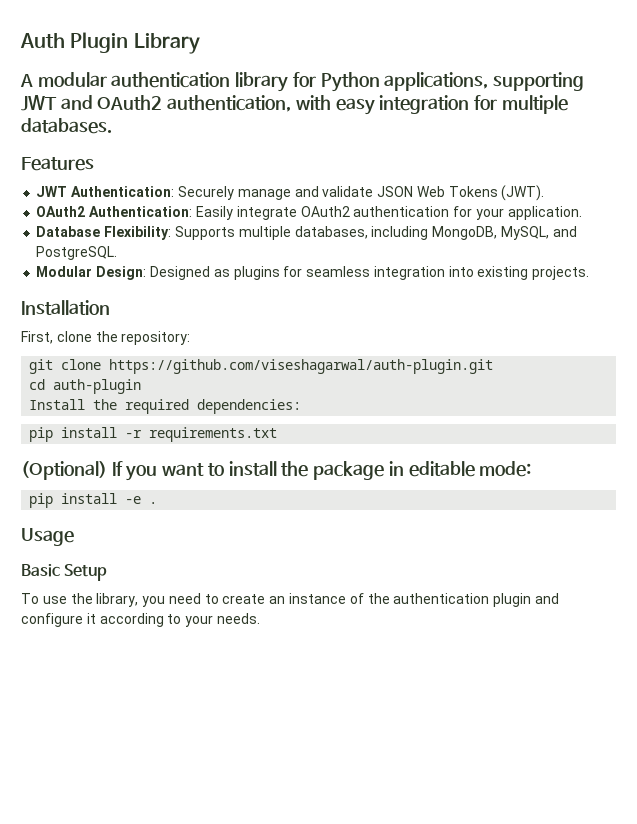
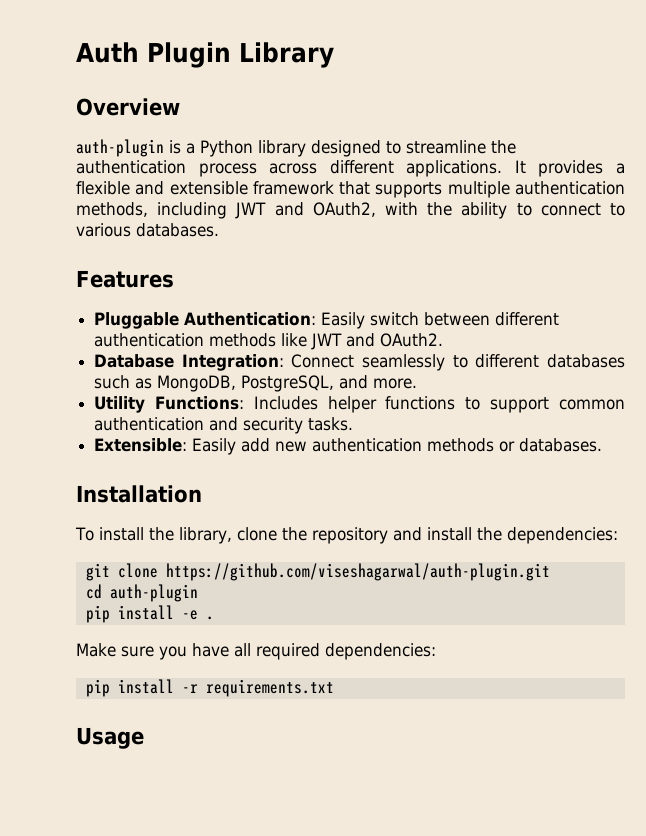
[20,72,585,92] [21,95,568,115] [21,118,112,134] [21,157,94,171] [36,185,545,201] [36,206,582,220] [36,226,577,240] [36,246,118,260] [36,266,590,280] [21,300,110,315] [21,331,191,345] A modular authentication library for Python applications, supporting JWT and OAuth2 authentication, with easy integration for multiple databases. // Features // JWT Authentication: Securely manage and validate JSON Web Tokens (JWT). // OAuth2 Authentication: Easily integrate OAuth2 authentication for your application. // Database Flexibility: Supports multiple databases, including MongoDB, MySQL, and PostgreSQL. // Modular Design: Designed as plugins for seamless integration into existing projects. // Installation // First, clone the repository: -> [76,98,180,116] [76,139,516,157] [76,160,625,177] [76,181,625,198] [76,202,625,219] [76,223,219,237] [76,270,174,288] [94,312,560,329] [94,333,444,350] [94,354,625,371] [94,375,418,392] [94,396,626,413] [94,417,354,434] [94,438,603,455] [76,485,202,503] [75,527,618,544] Overview // auth-plugin is a Python library designed to streamline the authentication process across different applications. It provides a flexible and extensible framework that supports multiple authentication methods, including JWT and OAuth2, with the ability to connect to various databases. // Features // Pluggable Authentication: Easily switch between different authentication methods like JWT and OAuth2. // Database Integration: Connect seamlessly to different databases such as MongoDB, PostgreSQL, and more. // Utility Functions: Includes helper functions to support common authentication and security tasks. // Extensible: Easily add new authentication methods or databases. // Installation // To install the library, clone the repository and install the dependencies:
[29,399,118,410] Install the -> [85,605,214,623] [76,643,251,660] pip install -e . // Make sure you have all
[21,461,532,481] [29,493,158,508] [21,528,74,546] [21,564,108,581] [21,593,559,607] [21,613,260,627] (Optional) If you want to install the package in editable mode: // pip install -e . // Usage // Basic Setup // To use the library, you need to create an instance of the authentication plugin and configure it according to your needs. -> [76,727,144,749] Usage

